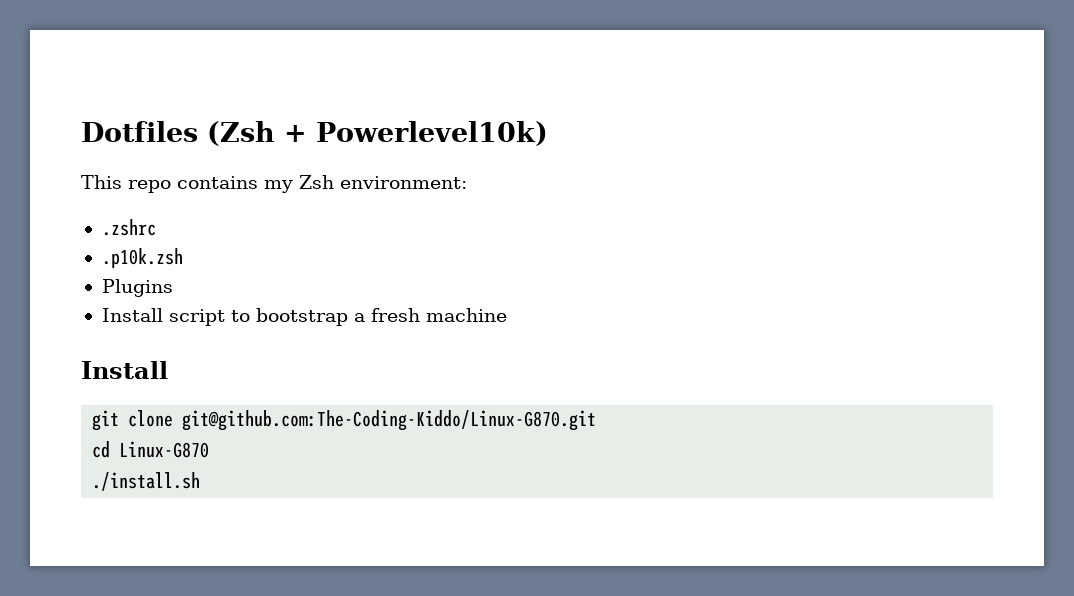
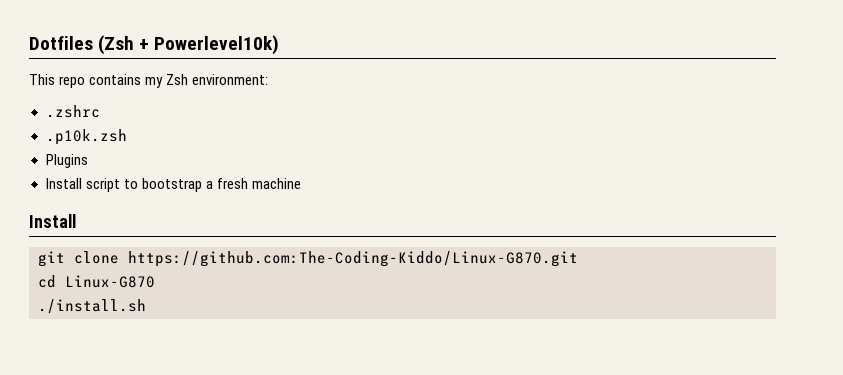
[182,410,597,431] git@github.com:The-Coding-Kiddo/Linux-G870.git -> [128,251,578,267] https://github.com:The-Coding-Kiddo/Linux-G870.git

